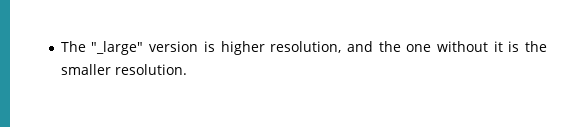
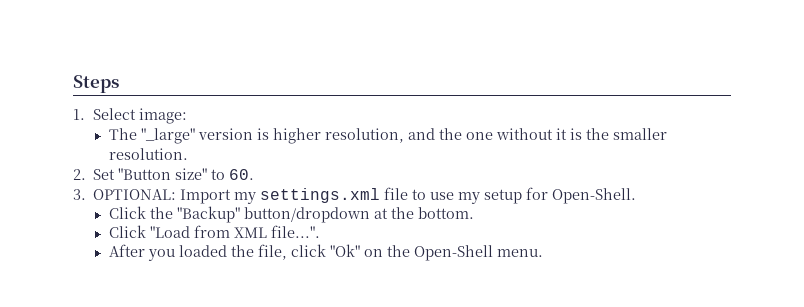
(60, 46) none -> [73,75,119,93] [73,108,187,124] Steps // 1. Select image: //
(187, 69) none -> [73,168,255,180] [73,187,637,204] [108,206,474,223] [108,225,320,238] [108,244,543,261] // 2. Set "Button size" to 60. // 3. OPTIONAL: Import my settings.xml file to use my setup for Open-Shell. // Click the "Backup" button/dropdown at the bottom. // Click "Load from XML file...". // After you loaded the file, click "Ok" on the Open-Shell menu.

